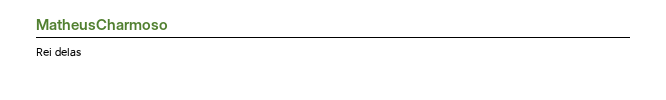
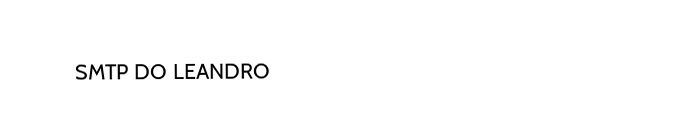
[36,19,168,30] [36,47,81,57] MatheusCharmoso // Rei delas -> [74,63,271,80] SMTP DO LEANDRO

